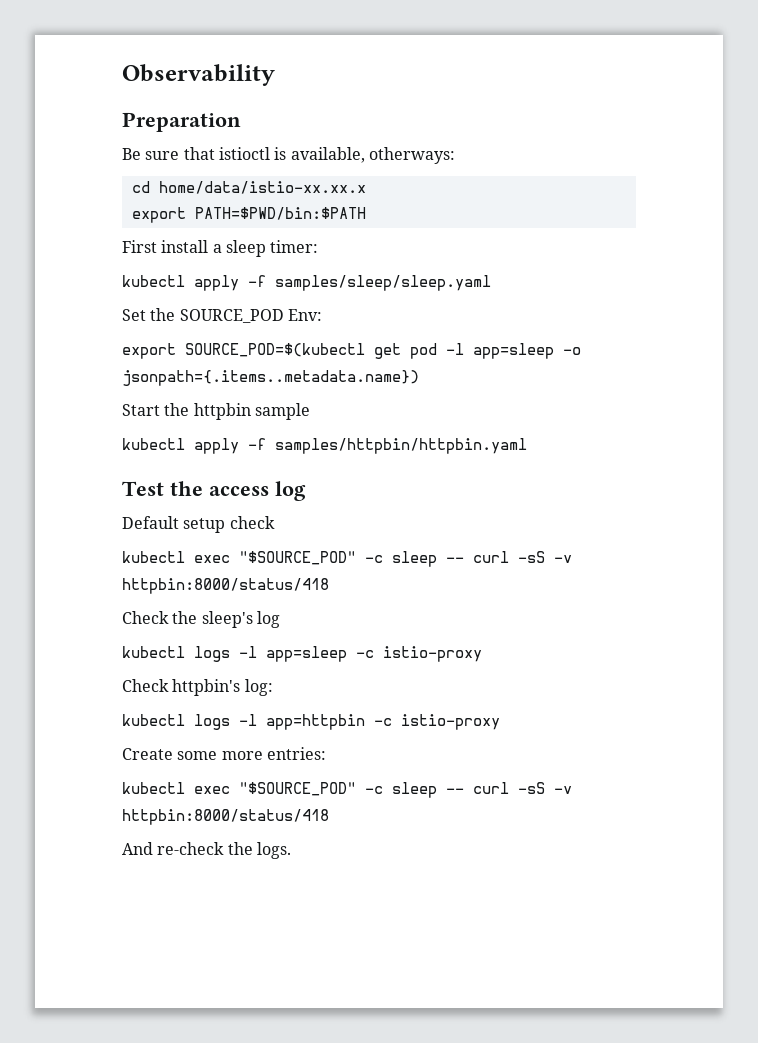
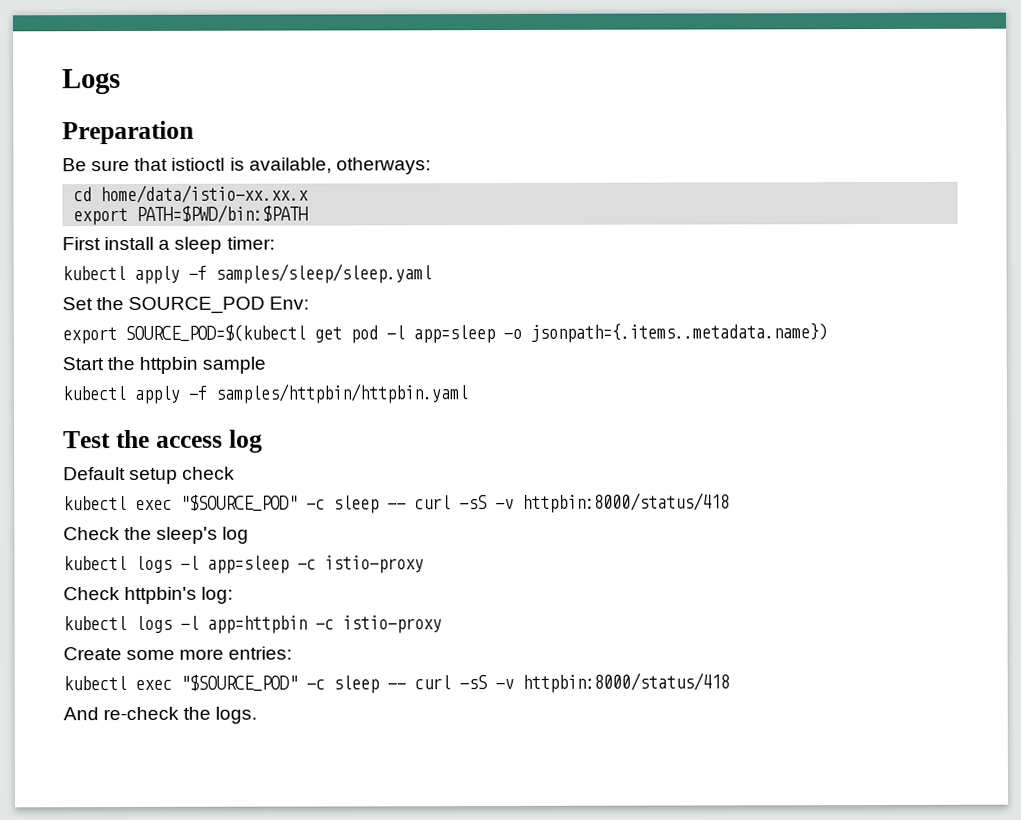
[122,64,275,86] Observability -> [62,69,121,95] Logs

